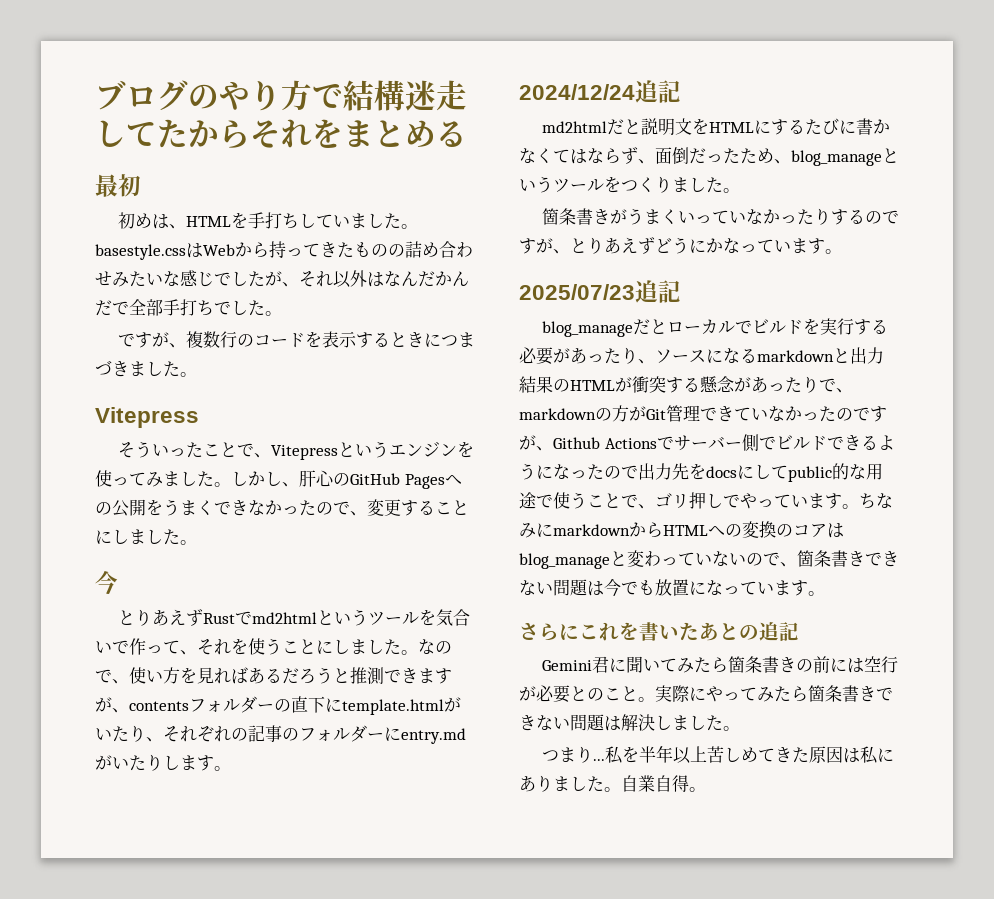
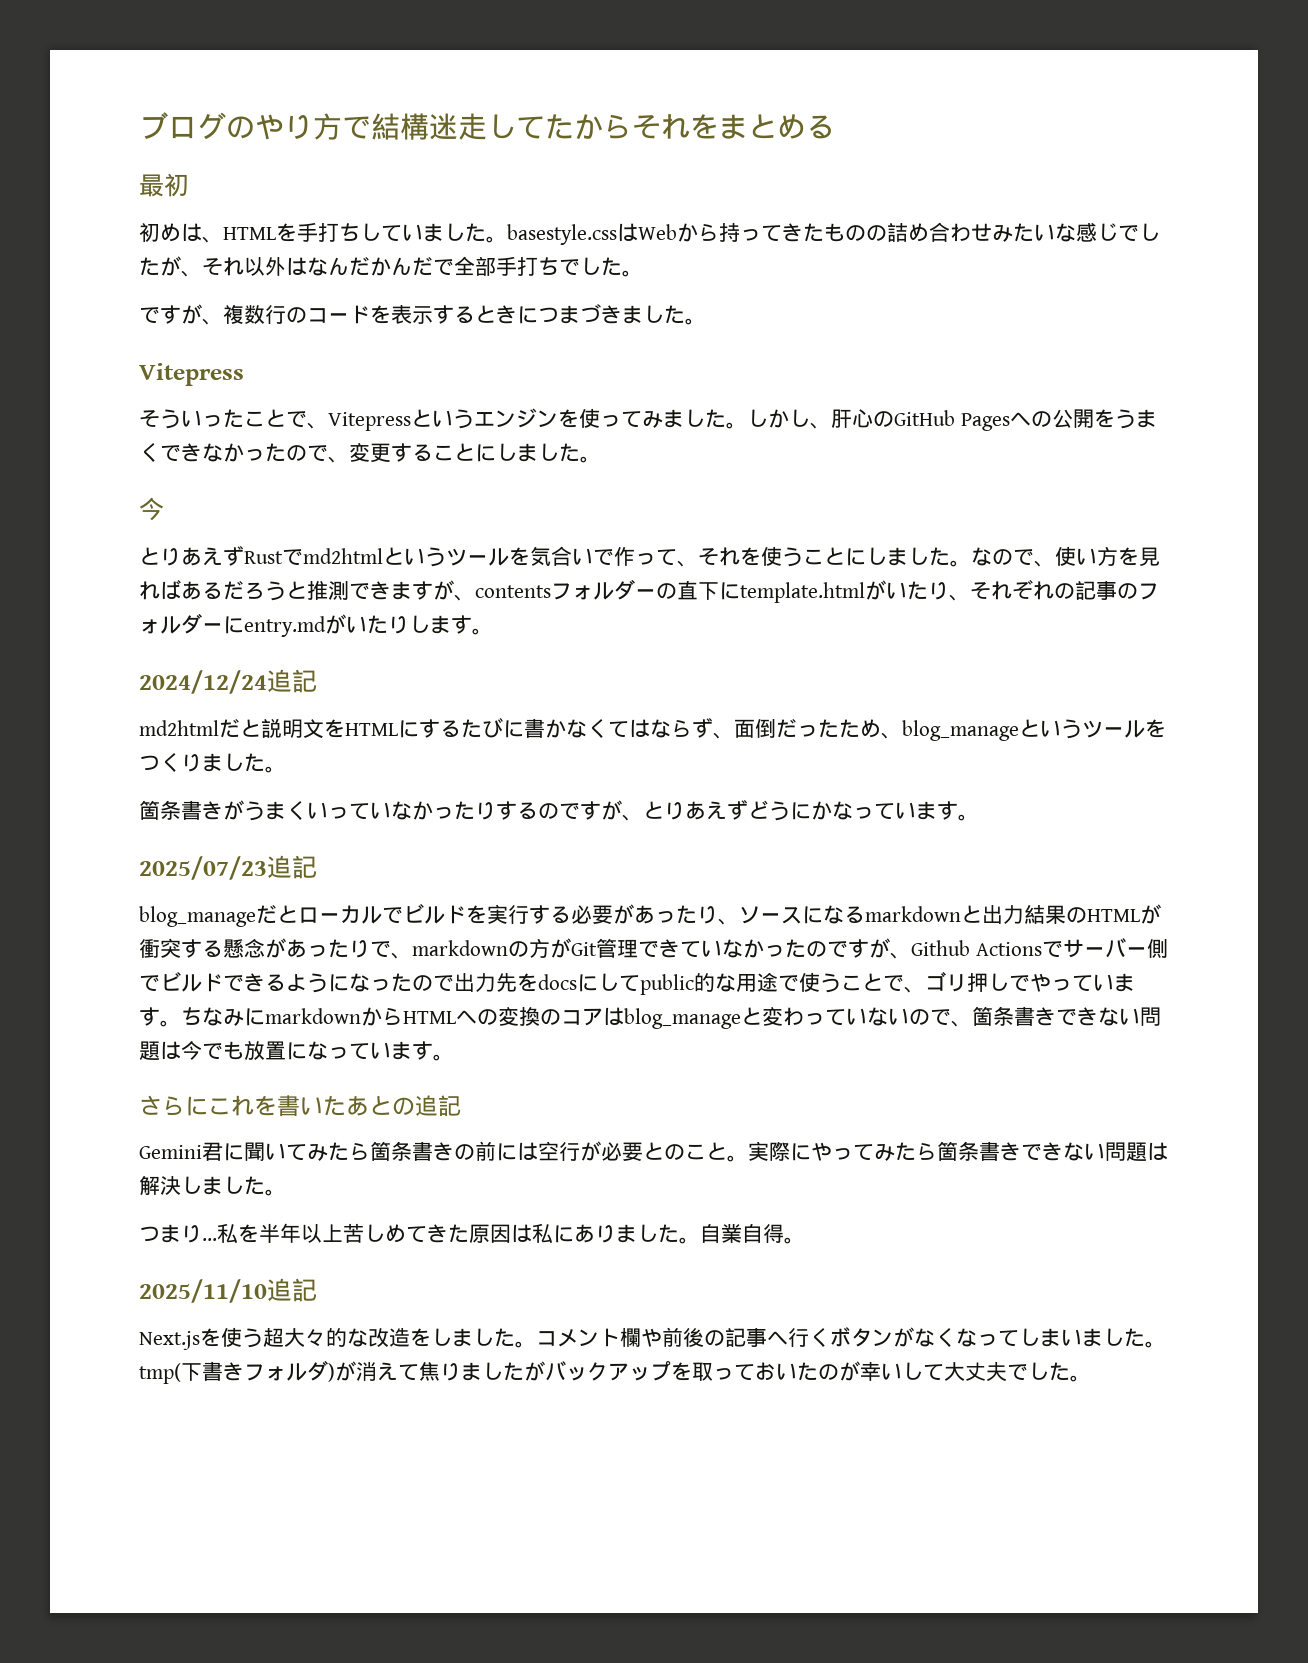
(706, 789) none -> [139,1278,317,1303] [139,1327,1166,1350] [139,1360,1091,1384] // 2025/11/10追記 // Next.jsを使う超大々的な改造をしました。コメント欄や前後の記事へ行くボタンがなくなってしまいました。tmp(下書きフォルダ)が消えて焦りましたがバックアップを取っておいたのが幸いして大丈夫でした。

